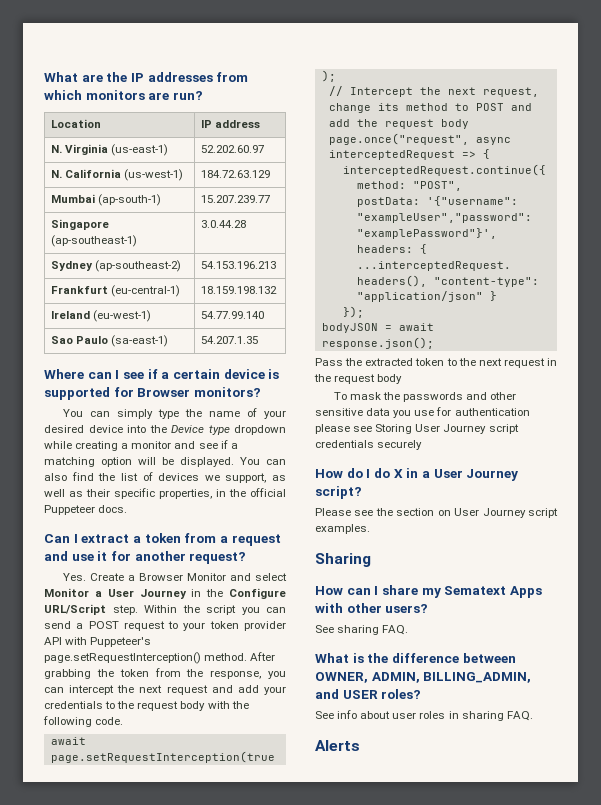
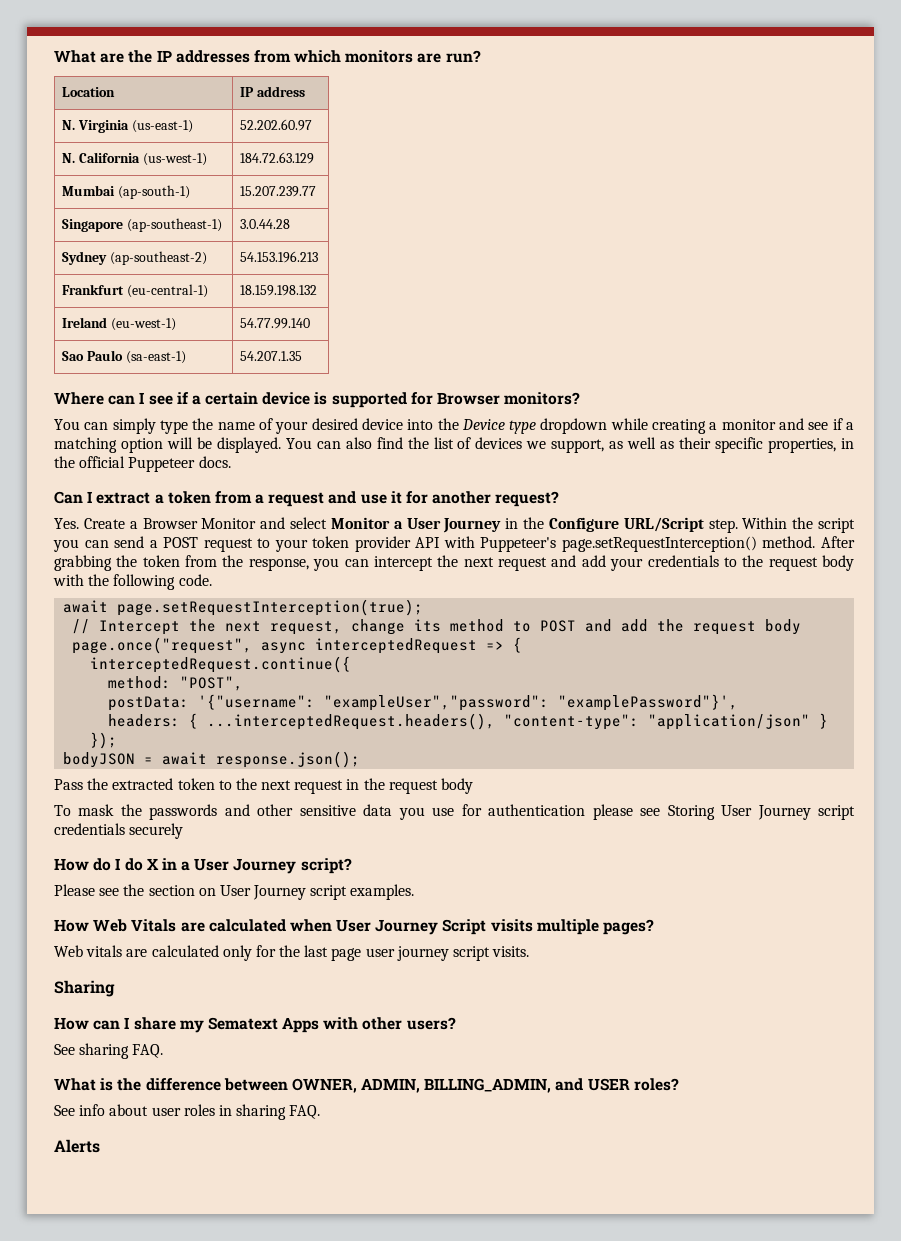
(370, 529) none -> [54,919,655,935] [54,945,530,961] // How Web Vitals are calculated when User Journey Script visits multiple pages? // Web vitals are calculated only for the last page user journey script visits.

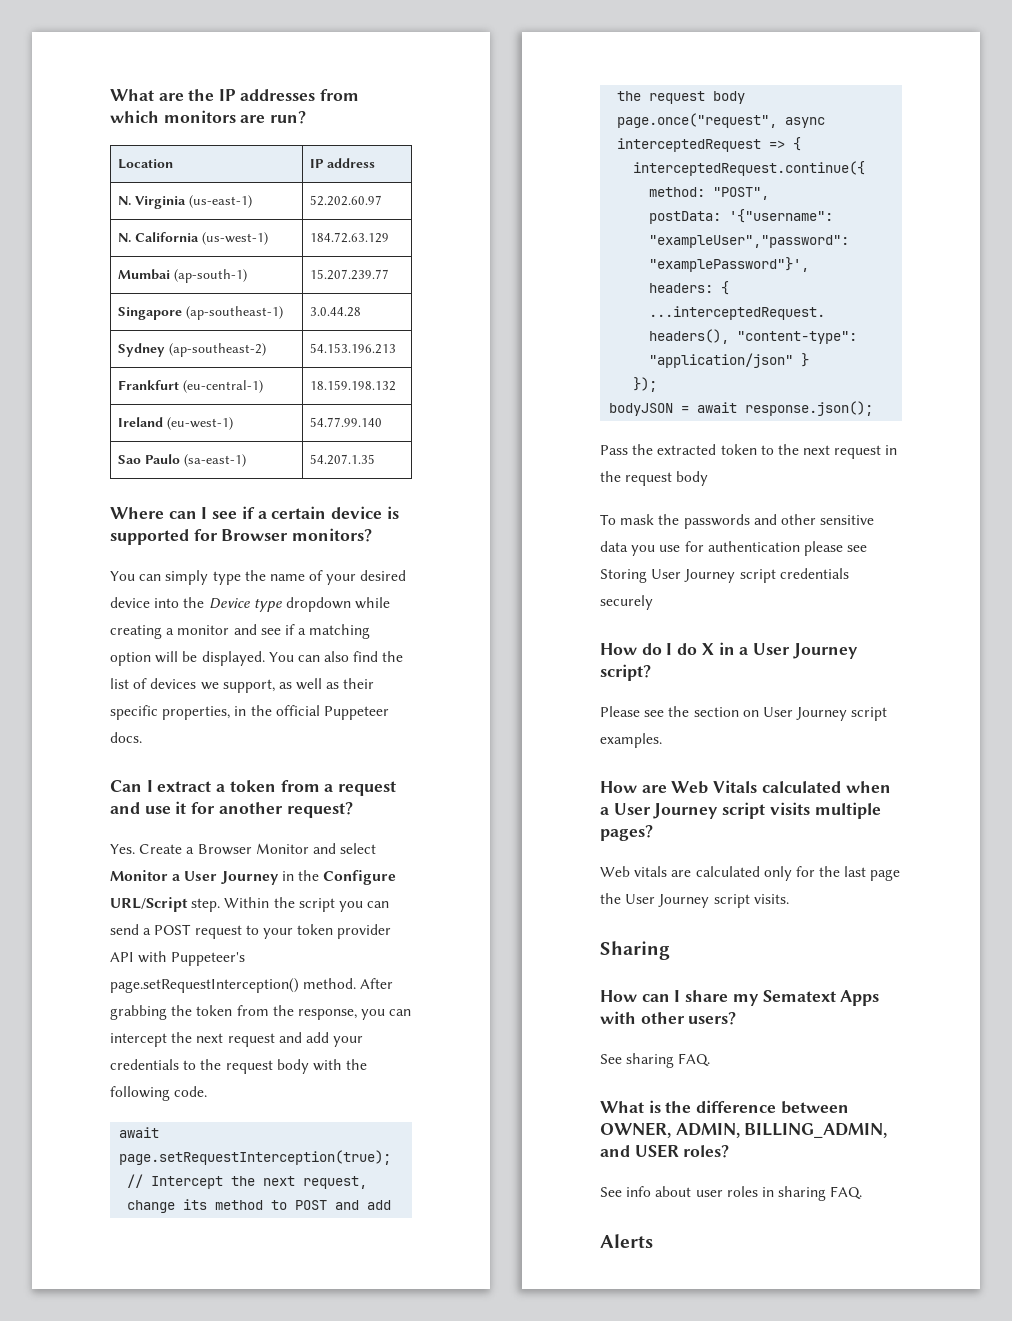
(89, 925) none -> [641,785,667,793] are
[180,922,205,932] are -> (758, 786) none
[336,919,487,935] User Journey Script -> [600,802,766,819] a User Journey script
[365,946,449,961] user journey -> [600,893,710,908] the User Journey

